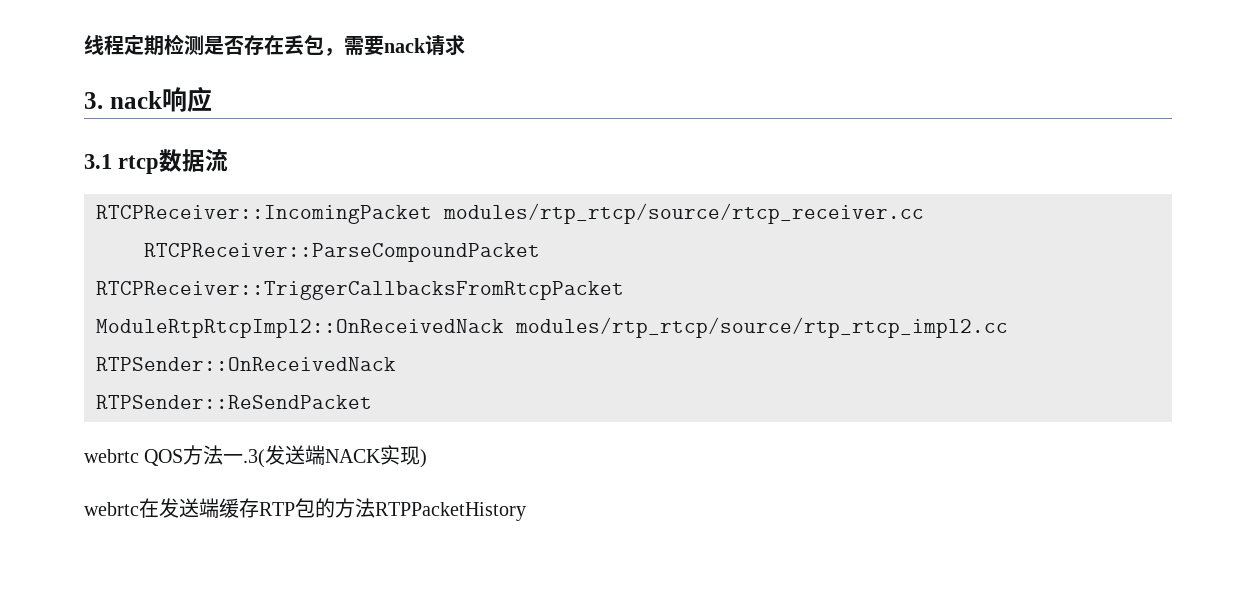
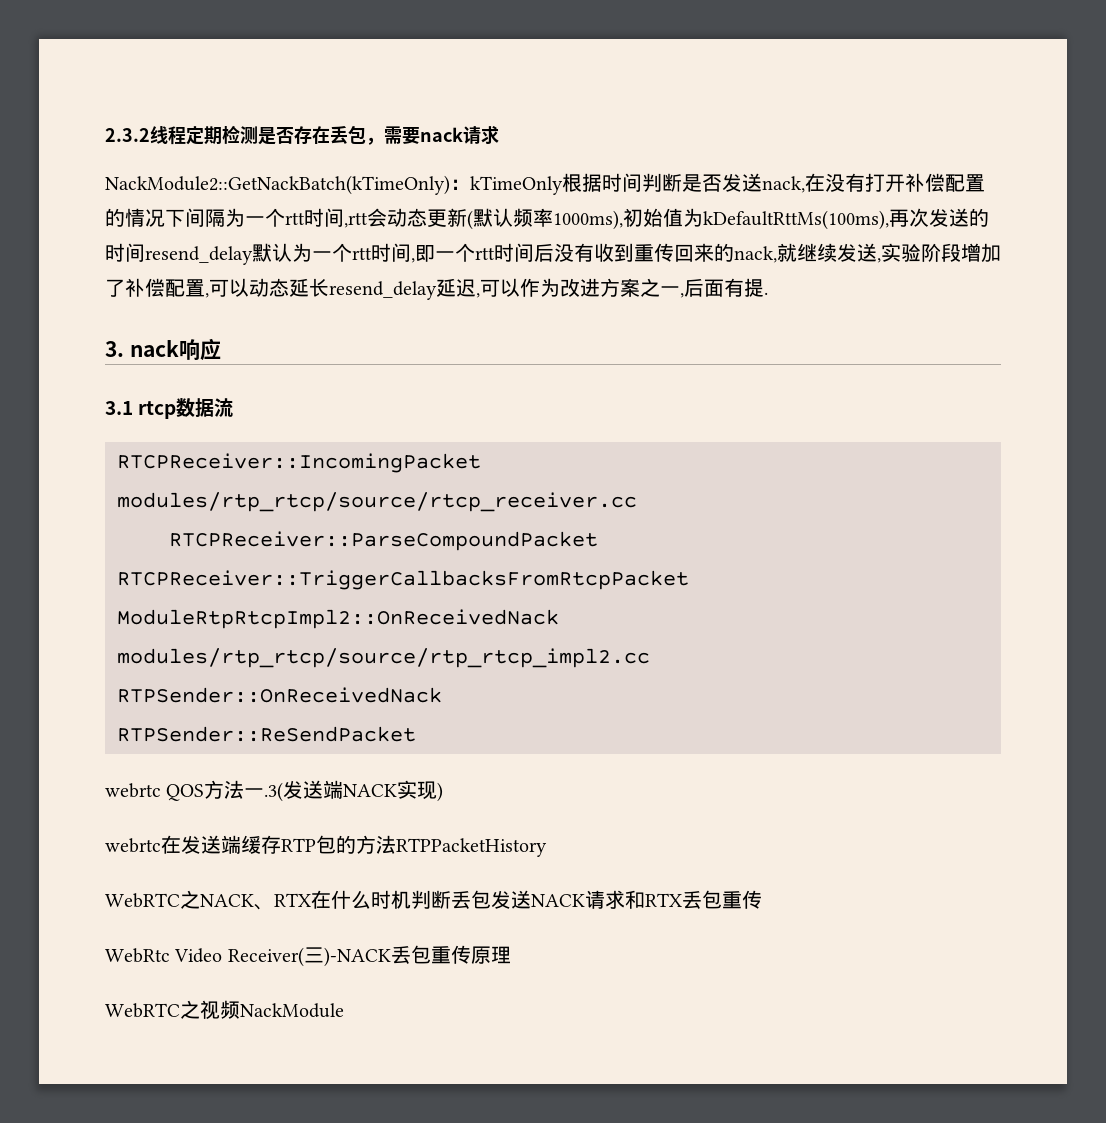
(84, 45) none -> [105,128,150,142] 2.3.2
(465, 45) none -> [105,173,985,195] [105,208,989,230] [105,243,1001,265] [105,278,768,300] // NackModule2::GetNackBatch(kTimeOnly)：kTimeOnly根据时间判断是否发送nack,在没有打开补偿配置的情况下间隔为一个rtt时间,rtt会动态更新(默认频率1000ms),初始值为kDefaultRttMs(100ms),再次发送的时间resend_delay默认为一个rtt时间,即一个rtt时间后没有收到重传回来的nack,就继续发送,实验阶段增加了补偿配置,可以动态延长resend_delay延迟,可以作为改进方案之一,后面有提.
(526, 511) none -> [105,890,762,910] [105,945,511,967] [105,1000,344,1020] // WebRTC之NACK、RTX在什么时机判断丢包发送NACK请求和RTX丢包重传 // WebRtc Video Receiver(三)-NACK丢包重传原理 // WebRTC之视频NackModule

